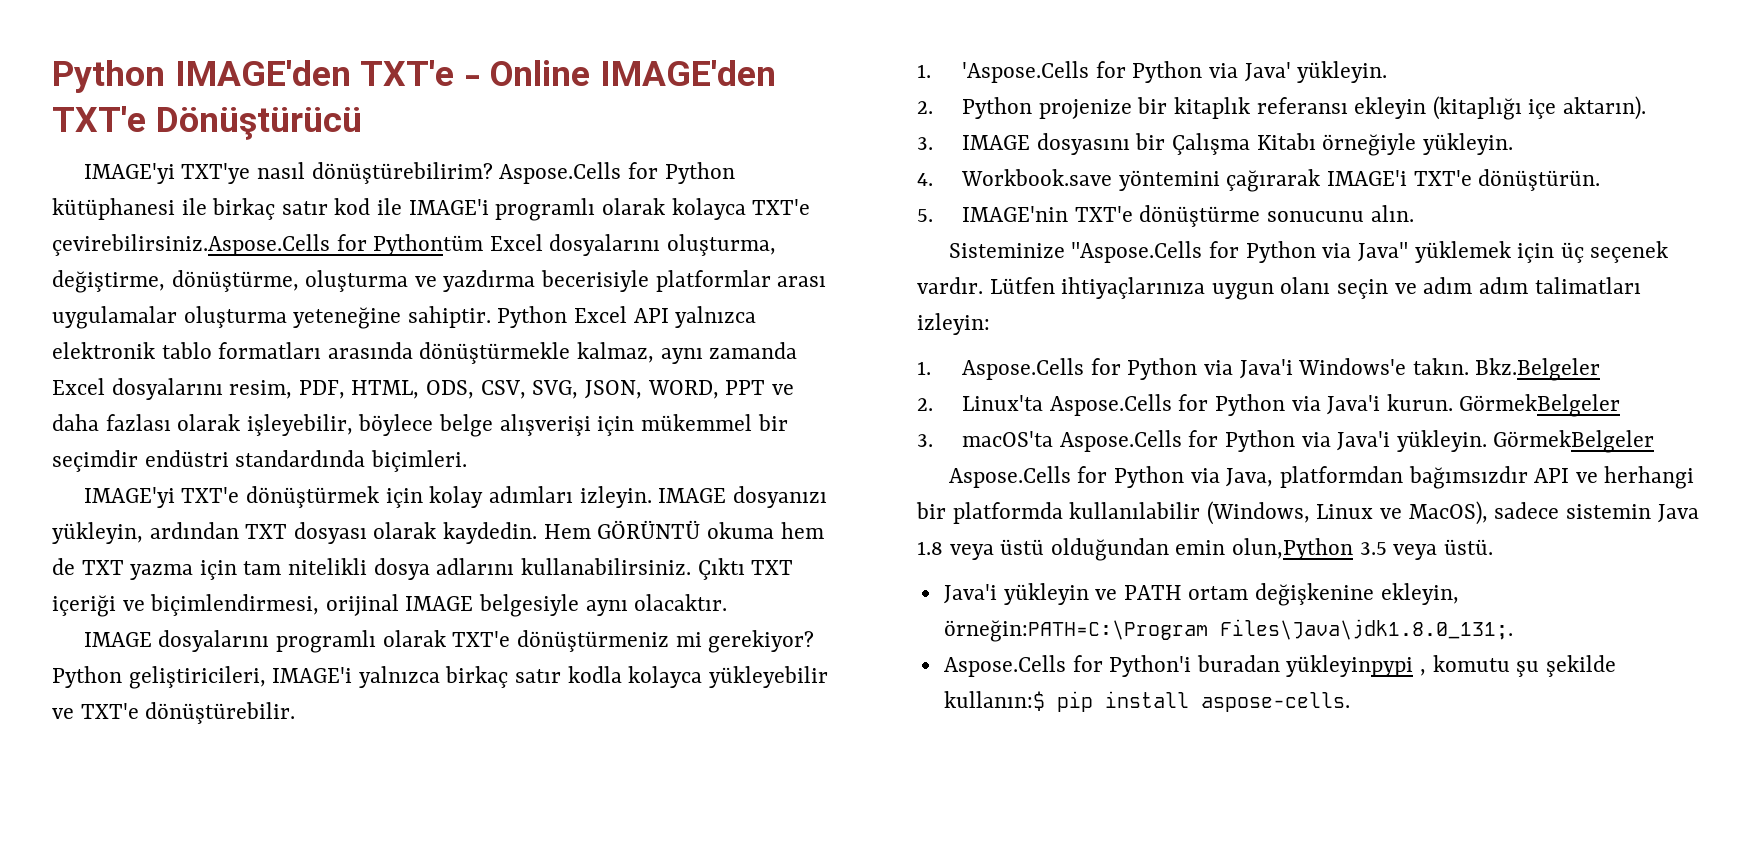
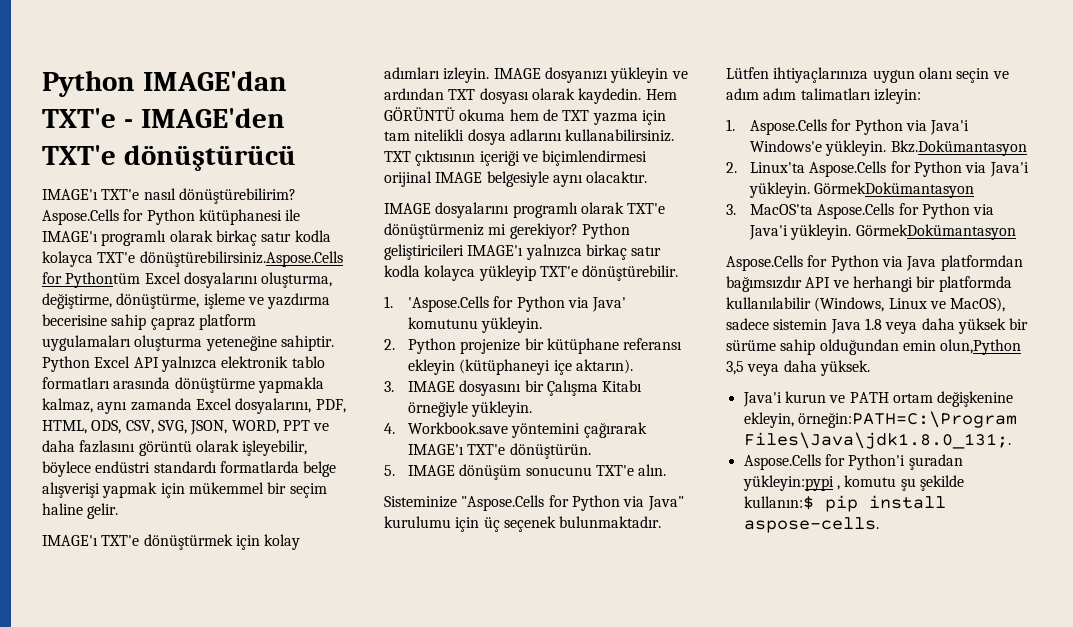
[52,60,776,93] [52,106,362,140] [83,163,251,184] Python IMAGE'den TXT'e - Online IMAGE'den TXT'e Dönüştürücü // IMAGE'yi TXT'ye -> [42,70,287,97] [42,108,285,128] [42,145,296,171] [42,189,140,200] Python IMAGE'dan TXT'e - IMAGE'den TXT'e dönüştürücü // IMAGE'ı TXT'e
[212,198,665,221] birkaç satır kod ile IMAGE'i programlı olarak -> [42,230,331,246] IMAGE'ı programlı olarak birkaç satır kodla
[52,234,330,256] çevirebilirsiniz.Aspose.Cells -> [139,251,343,267] dönüştürebilirsiniz.Aspose.Cells
[305,270,409,292] oluşturma -> [203,293,245,309] işleme
[541,270,827,292] [52,306,177,329] becerisiyle platformlar arası uygulamalar -> [42,314,256,330] [42,335,131,351] becerisine sahip çapraz platform uygulamaları
[419,342,571,364] dönüştürmekle -> [174,377,324,393] dönüştürme yapmakla
[111,378,293,400] dosyalarını resim, -> [235,398,312,414] dosyalarını,
[105,414,171,431] fazlası -> [79,440,192,456] fazlasını görüntü
(434, 425) none -> [95,461,299,473] endüstri standardı formatlarda
(591, 425) none -> [102,482,158,498] yapmak
[52,450,467,472] [83,487,175,508] seçimdir endüstri standardında biçimleri. // IMAGE'yi -> [289,483,327,498] [42,503,119,519] [42,535,98,546] seçim haline gelir. // IMAGE'ı
[52,522,143,544] yükleyin, -> [610,67,688,83] yükleyin ve
[697,558,794,580] Çıktı TXT -> [384,150,476,166] TXT çıktısının
[150,594,320,616] biçimlendirmesi, -> [542,150,648,166] biçimlendirmesi
[128,666,353,689] geliştiricileri, IMAGE'i -> [384,244,524,260] geliştiricileri IMAGE'ı
[708,666,828,688] [52,708,74,719] yükleyebilir ve -> [478,265,536,281] yükleyip
(1291, 72) none -> [407,317,478,329] komutunu
[1173,97,1250,119] kitaplık -> [546,338,619,354] kütüphane
[1432,96,1522,120] (kitaplığı -> [459,359,551,375] (kütüphaneyi
[1326,170,1407,186] IMAGE'i -> [407,444,464,455] IMAGE'ı
[962,205,1364,227] IMAGE'nin TXT'e dönüştürme sonucunu -> [407,464,634,480] IMAGE dönüşüm sonucunu TXT'e
[1414,241,1511,263] yüklemek -> [384,516,451,528] kurulumu
[917,277,983,294] vardır. -> [559,516,662,528] bulunmaktadır.
[1412,358,1601,381] takın. Bkz.Belgeler -> [825,140,1027,156] yükleyin. Bkz.Dokümantasyon
[1386,394,1621,417] [917,430,1655,453] [948,466,1274,488] kurun. GörmekBelgeler // 3. macOS'ta Aspose.Cells for Python via Java'i yükleyin. GörmekBelgeler // Aspose.Cells for Python via Java, -> [748,182,975,198] [726,203,995,219] [748,224,1016,240] [726,255,937,271] yükleyin. GörmekDokümantasyon // 3. MacOS'ta Aspose.Cells for Python via Java'i yükleyin. GörmekDokümantasyon // Aspose.Cells for Python via Java
[1000,538,1493,561] [943,583,1089,605] üstü olduğundan emin olun,Python 3.5 veya üstü. // Java'i yükleyin -> [921,318,1029,334] [726,339,1022,355] [726,360,870,376] [742,391,826,407] daha yüksek bir sürüme sahip olduğundan emin olun,Python 3,5 veya daha yüksek. // Java'i kurun
[1196,655,1414,677] buradan yükleyinpypi -> [908,454,963,470] [742,475,834,491] şuradan yükleyin:pypi

